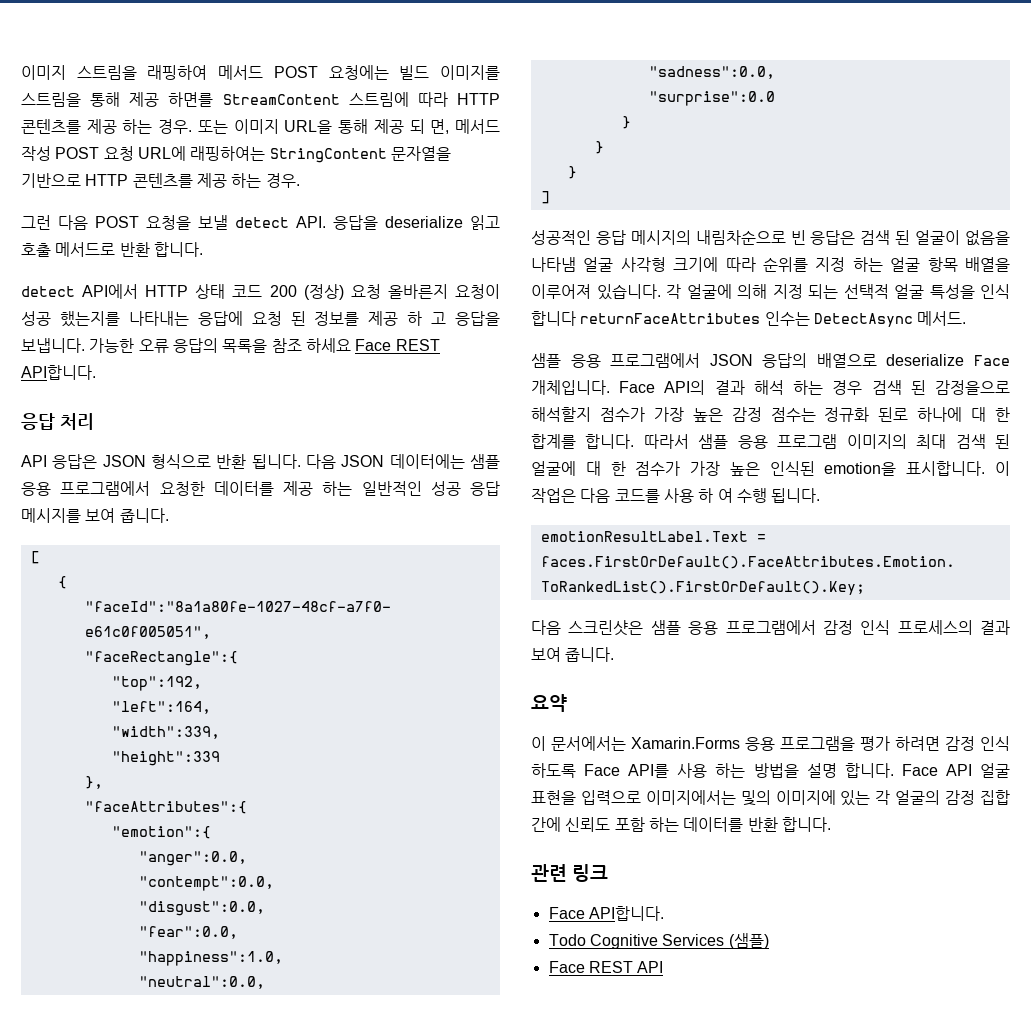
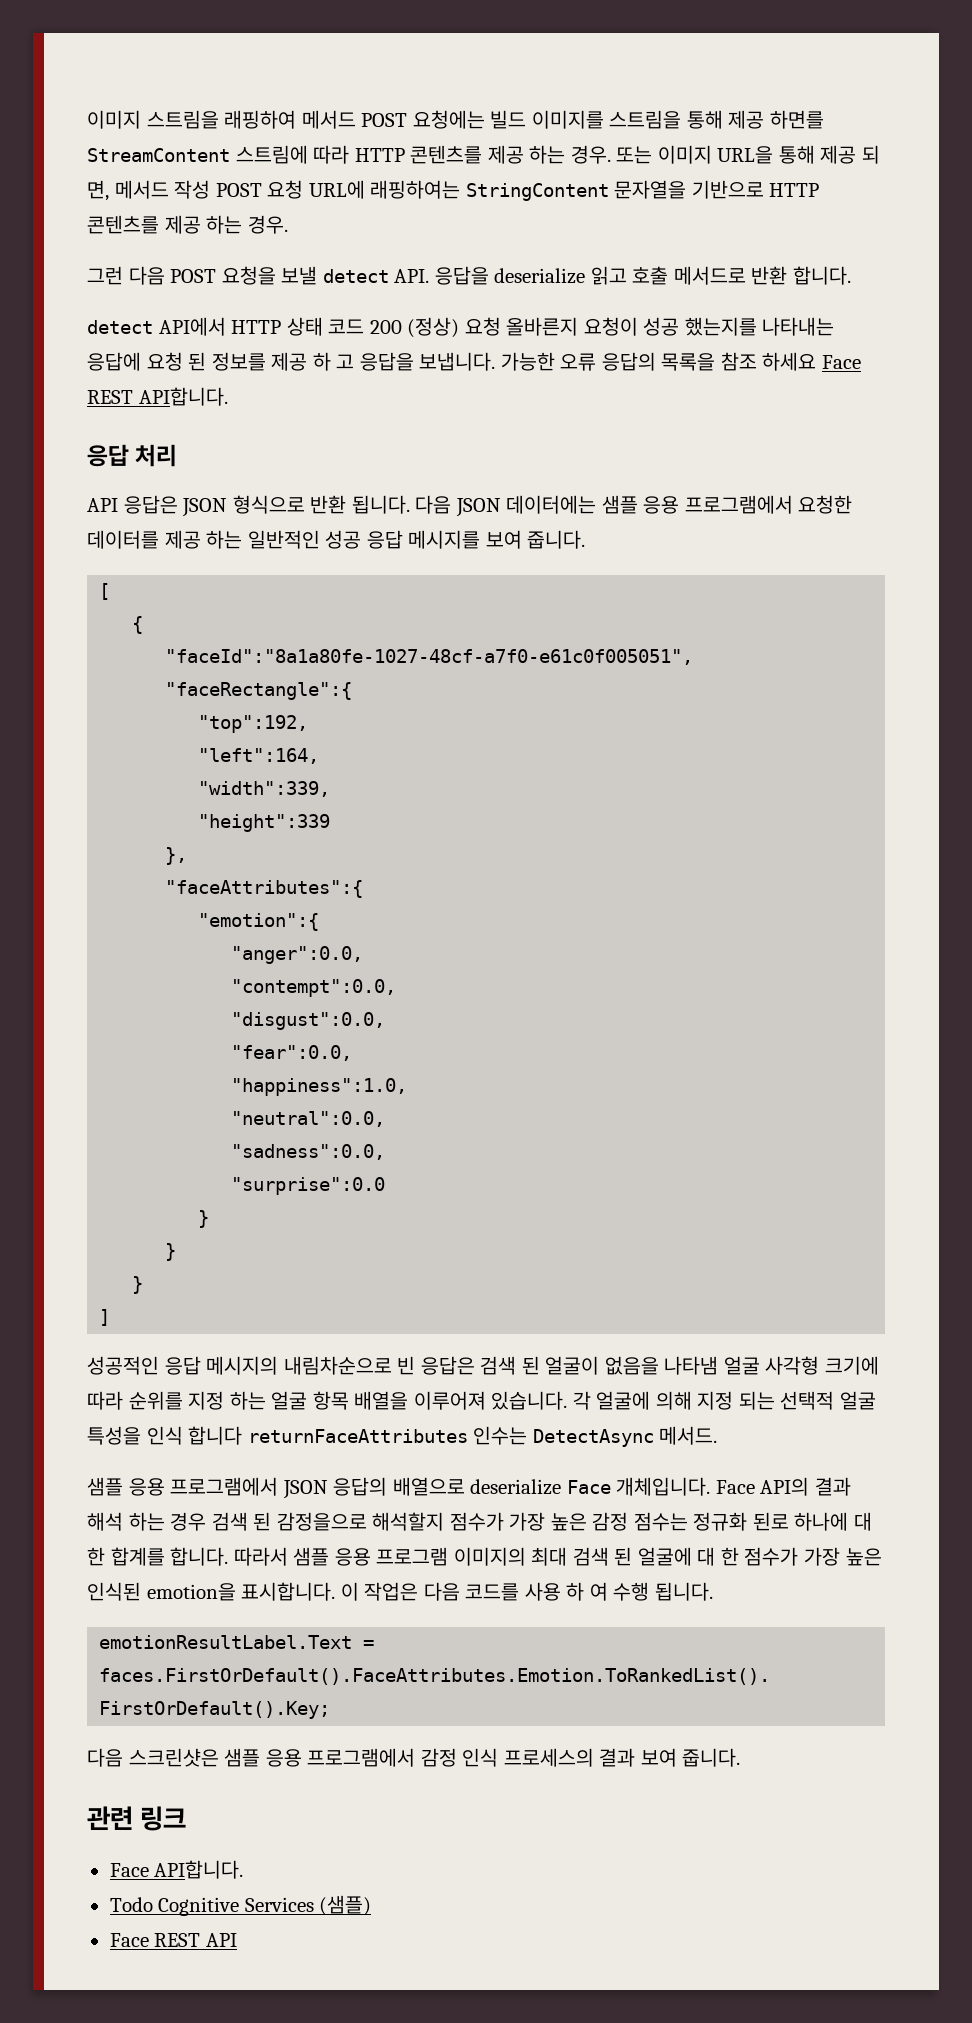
[531,694,567,712] [531,736,1010,751] [531,763,1011,778] [531,790,1011,806] [531,817,831,832] // 요약 // 이 문서에서는 Xamarin.Forms 응용 프로그램을 평가 하려면 감정 인식 하도록 Face API를 사용 하는 방법을 설명 합니다. Face API 얼굴 표현을 입력으로 이미지에서는 및의 이미지에 있는 각 얼굴의 감정 집합 간에 신뢰도 포함 하는 데이터를 반환 합니다. -> (741, 1757) none

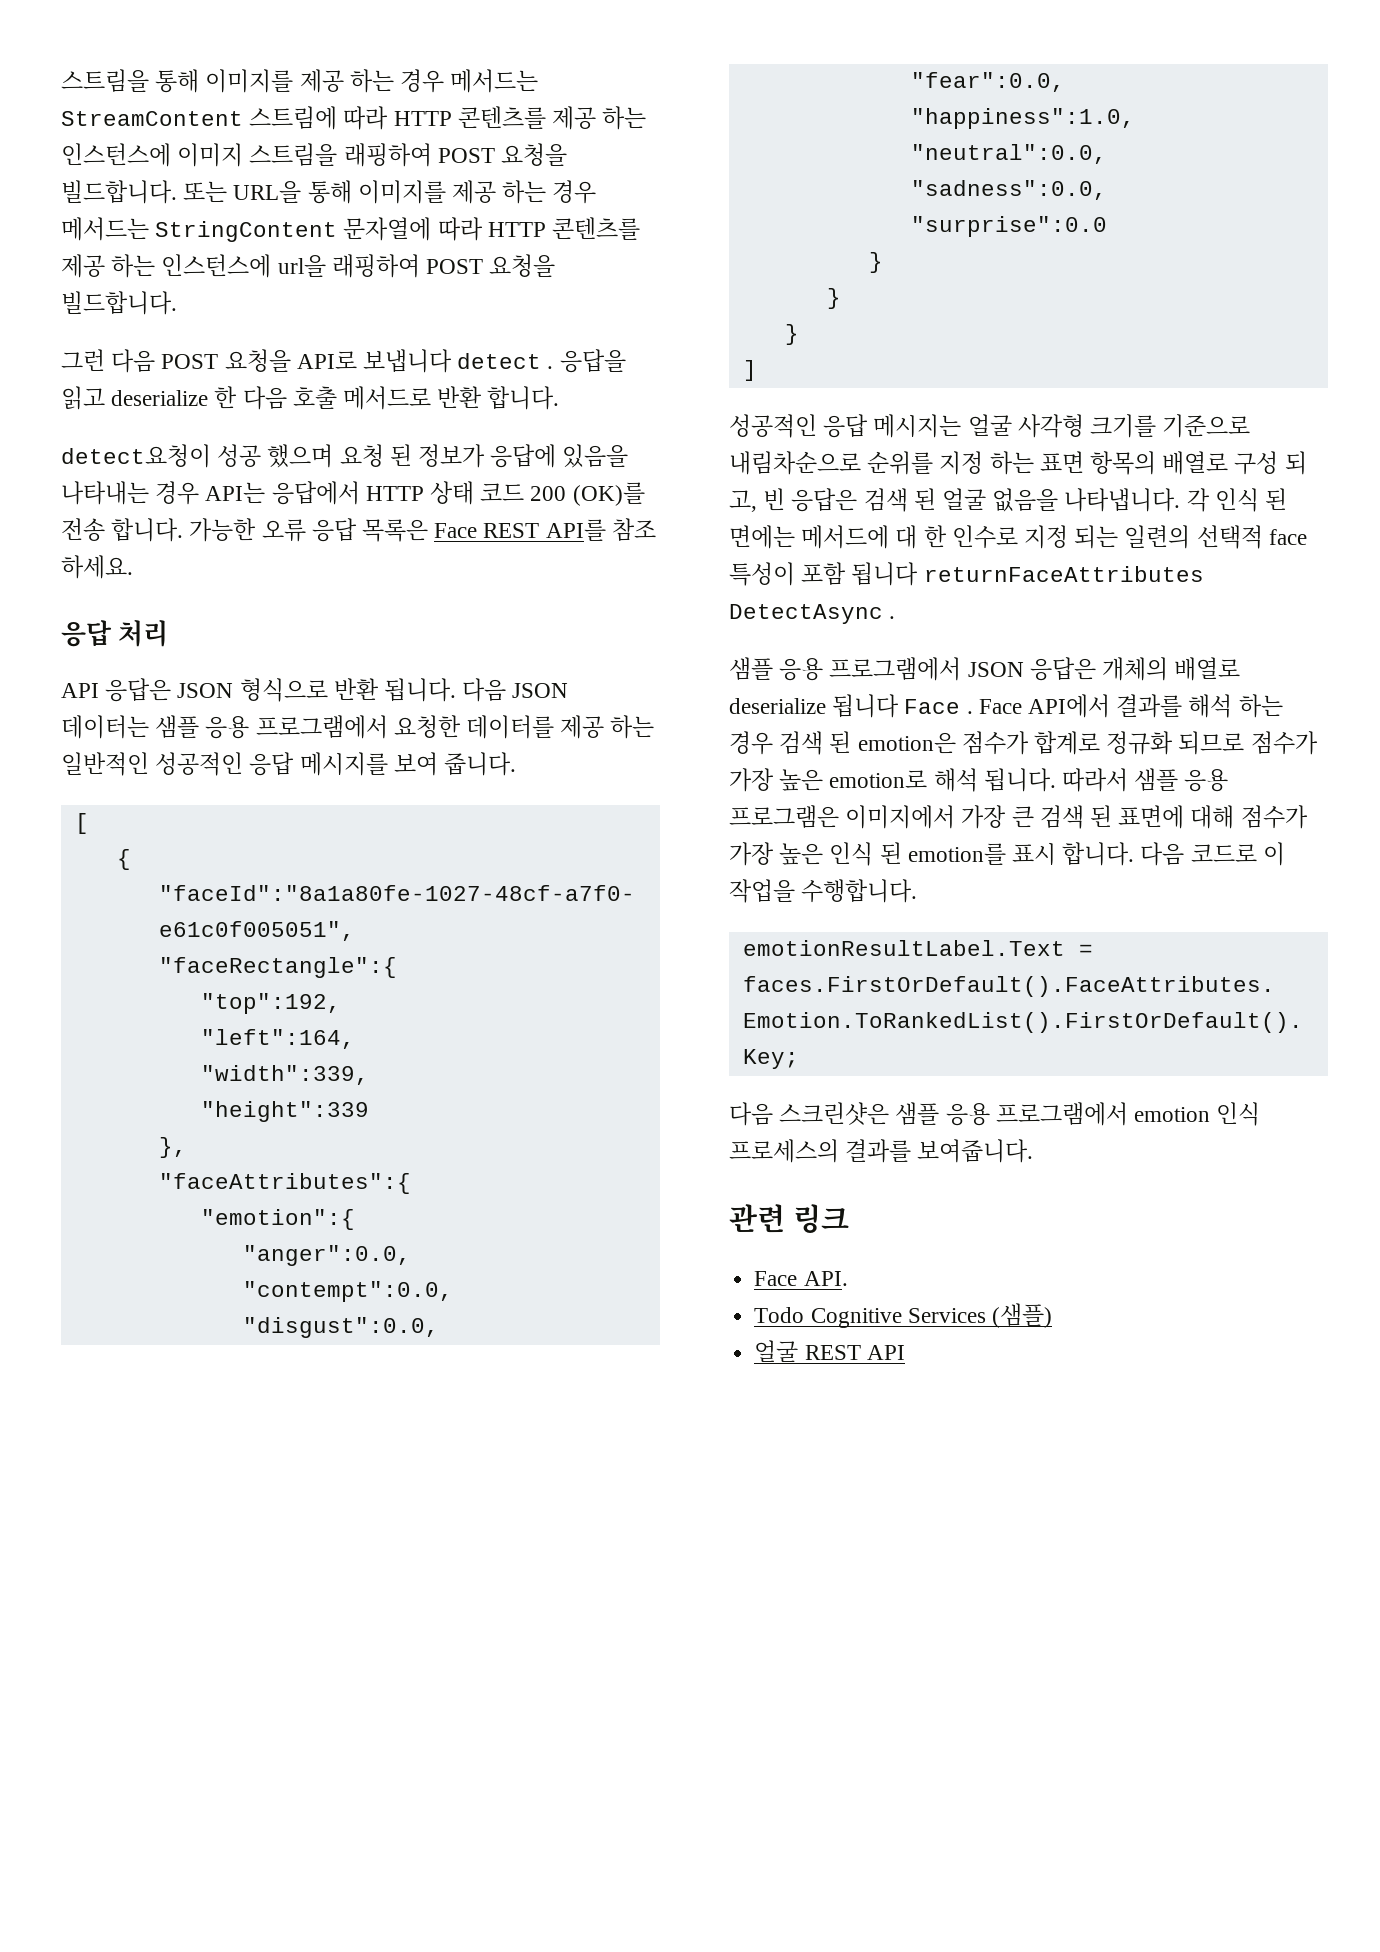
[87,110,824,129] 이미지 스트림을 래핑하여 메서드 POST 요청에는 빌드 이미지를 스트림을 통해 제공 하면를 -> [61,69,539,93] 스트림을 통해 이미지를 제공 하는 경우 메서드는
[570,145,880,164] [87,180,820,201] [87,215,288,234] [87,266,851,285] [87,317,835,338] [87,352,862,371] [87,387,228,406] 경우. 또는 이미지 URL을 통해 제공 되 면, 메서드 작성 POST 요청 URL에 래핑하여는 StringContent 문자열을 기반으로 HTTP 콘텐츠를 제공 하는 경우. // 그런 다음 POST 요청을 보낼 detect API. 응답을 deserialize 읽고 호출 메서드로 반환 합니다. // detect API에서 HTTP 상태 코드 200 (정상) 요청 올바른지 요청이 성공 했는지를 나타내는 응답에 요청 된 정보를 제공 하 고 응답을 보냅니다. 가능한 오류 응답의 목록을 참조 하세요 Face REST API합니다. -> [61,143,568,167] [61,180,597,204] [61,217,641,242] [61,254,556,278] [61,291,177,315] [61,349,626,373] [61,386,560,410] [61,444,629,468] [61,481,645,506] [61,518,656,542] [61,555,133,579] 인스턴스에 이미지 스트림을 래핑하여 POST 요청을 빌드합니다. 또는 URL을 통해 이미지를 제공 하는 경우 메서드는 StringContent 문자열에 따라 HTTP 콘텐츠를 제공 하는 인스턴스에 url을 래핑하여 POST 요청을 빌드합니다. // 그런 다음 POST 요청을 API로 보냅니다 detect . 응답을 읽고 deserialize 한 다음 호출 메서드로 반환 합니다. // detect요청이 성공 했으며 요청 된 정보가 응답에 있음을 나타내는 경우 API는 응답에서 HTTP 상태 코드 200 (OK)를 전송 합니다. 가능한 오류 응답 목록은 Face REST API를 참조 하세요.
[506,495,597,514] 데이터에는 -> [61,715,149,739] 데이터는
[325,530,362,549] 성공 -> [155,752,244,776] 성공적인
[206,1356,879,1375] [87,1391,877,1410] [87,1426,718,1447] [87,1477,851,1499] 메시지의 내림차순으로 빈 응답은 검색 된 얼굴이 없음을 나타냄 얼굴 사각형 크기에 따라 순위를 지정 하는 얼굴 항목 배열을 이루어져 있습니다. 각 얼굴에 의해 지정 되는 선택적 얼굴 특성을 인식 합니다 returnFaceAttributes 인수는 DetectAsync 메서드. // 샘플 응용 프로그램에서 JSON 응답의 배열으로 deserialize Face 개체입니다. Face API의 결과 -> [873,414,1251,438] [729,451,1307,475] [729,488,1288,512] [729,525,1307,549] [729,562,1204,586] [729,604,896,624] [729,657,1241,681] [729,694,1183,718] 메시지는 얼굴 사각형 크기를 기준으로 내림차순으로 순위를 지정 하는 표면 항목의 배열로 구성 되 고, 빈 응답은 검색 된 얼굴 없음을 나타냅니다. 각 인식 된 면에는 메서드에 대 한 인수로 지정 되는 일련의 선택적 face 특성이 포함 됩니다 returnFaceAttributes DetectAsync . // 샘플 응용 프로그램에서 JSON 응답은 개체의 배열로 deserialize 됩니다 Face . Face API에서 결과를
[276,1512,873,1531] [87,1547,882,1566] [87,1582,713,1601] 감정을으로 해석할지 점수가 가장 높은 감정 점수는 정규화 된로 하나에 대 한 합계를 합니다. 따라서 샘플 응용 프로그램 이미지의 최대 검색 된 얼굴에 대 한 점수가 가장 높은 인식된 emotion을 표시합니다. 이 작업은 다음 코드를 사용 하 여 수행 됩니다. -> [857,731,1318,755] [729,768,1229,792] [729,805,1308,829] [729,842,1285,866] [729,879,918,903] emotion은 점수가 합계로 정규화 되므로 점수가 가장 높은 emotion로 해석 됩니다. 따라서 샘플 응용 프로그램은 이미지에서 가장 큰 검색 된 표면에 대해 점수가 가장 높은 인식 된 emotion를 표시 합니다. 다음 코드로 이 작업을 수행합니다.
[420,1748,457,1767] 감정 -> [1134,1107,1211,1122] emotion
[599,1748,741,1767] 결과 보여 줍니다. -> [845,1139,1034,1163] 결과를 보여줍니다.
[154,1860,244,1879] API합니다. -> [803,1271,848,1286] API.
[109,1933,149,1947] Face -> [754,1340,799,1362] 얼굴

